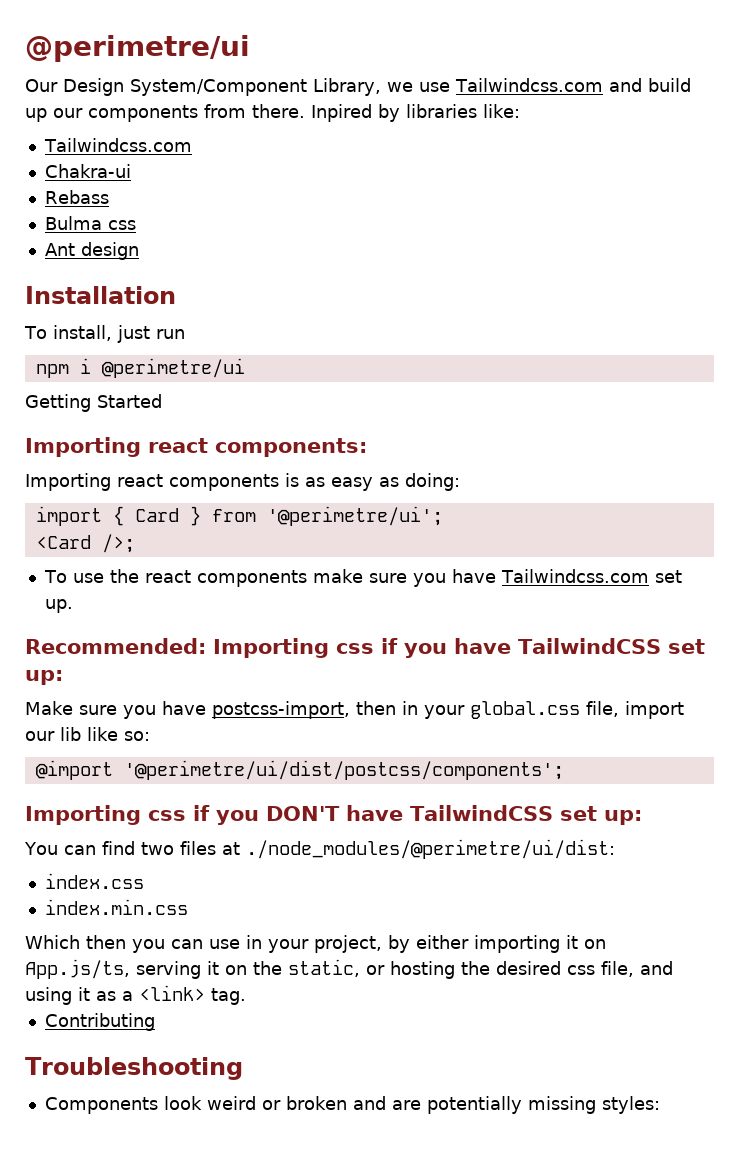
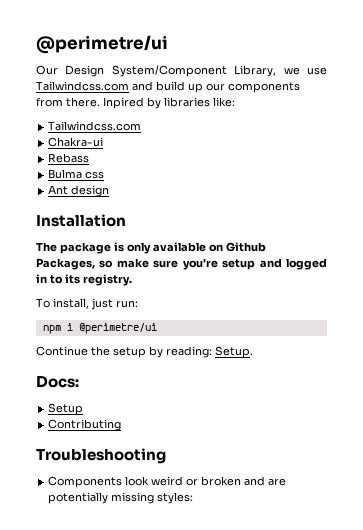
(176, 295) none -> [36,242,266,254] [36,258,327,270] [36,274,132,286] // The package is only available on Github Packages, so make sure you're setup and logged in to its registry.
[155,329,185,339] run -> [116,300,138,308] run:
[25,394,162,412] [25,437,367,457] [25,473,460,491] [35,506,443,526] [35,534,135,553] [43,569,682,587] [44,599,73,613] [25,638,705,658] [25,670,63,685] [25,701,684,719] [25,727,150,741] [35,760,564,780] [25,805,642,825] [24,839,615,859] [44,873,144,889] [44,899,188,915] [25,935,606,953] [25,959,673,979] [25,985,246,1005] Getting Started // Importing react components: // Importing react components is as easy as doing: // import { Card } from '@perimetre/ui'; // <Card />; // To use the react components make sure you have Tailwindcss.com set up. // Recommended: Importing css if you have TailwindCSS set up: // Make sure you have postcss-import, then in your global.css file, import our lib like so: // @import '@perimetre/ui/dist/postcss/components'; // Importing css if you DON'T have TailwindCSS set up: // You can find two files at ./node_modules/@perimetre/ui/dist: // index.css // index.min.css // Which then you can use in your project, by either importing it on App.js/ts, serving it on the static, or hosting the desired css file, and using it as a <link> tag. -> [36,346,253,358] [36,375,79,388] [48,403,84,415] Continue the setup by reading: Setup. // Docs: // Setup

